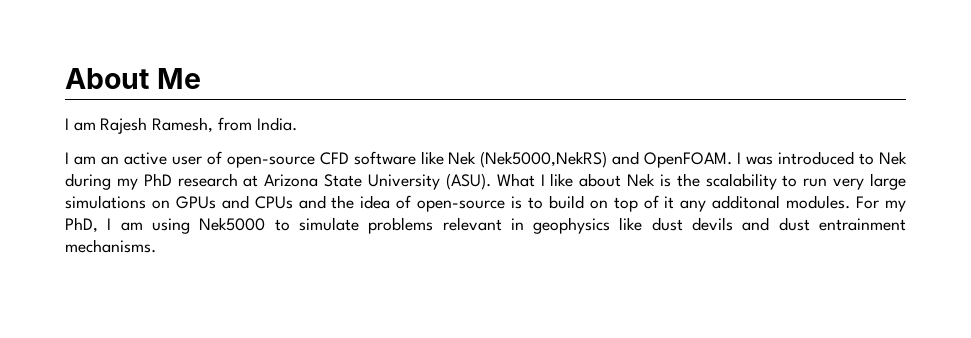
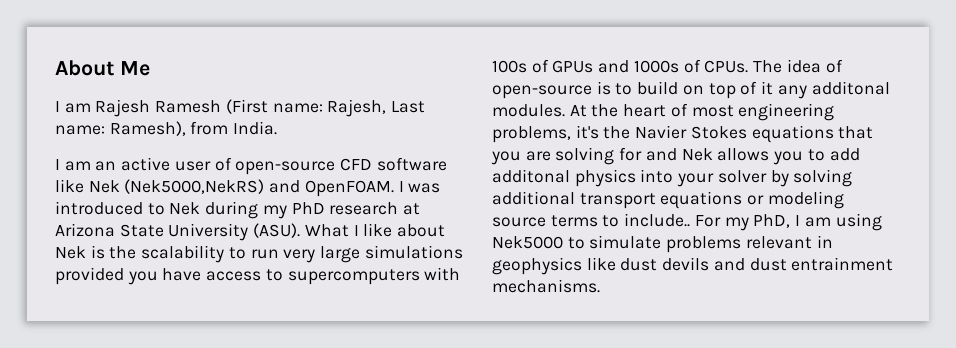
[152,117,214,133] Ramesh, -> [155,99,426,117] [55,121,186,136] Ramesh (First name: Rajesh, Last name: Ramesh),
[151,195,355,209] on GPUs and CPUs and the -> [55,267,461,285] [492,59,783,73] provided you have access to supercomputers with 100s of GPUs and 1000s of CPUs. The
(851, 202) none -> [569,103,835,121] [492,125,874,143] [491,147,860,165] [492,169,853,187] [492,191,844,209] [492,213,691,227] At the heart of most engineering problems, it's the Navier Stokes equations that you are solving for and Nek allows you to add additonal physics into your solver by solving additional transport equations or modeling source terms to include..

